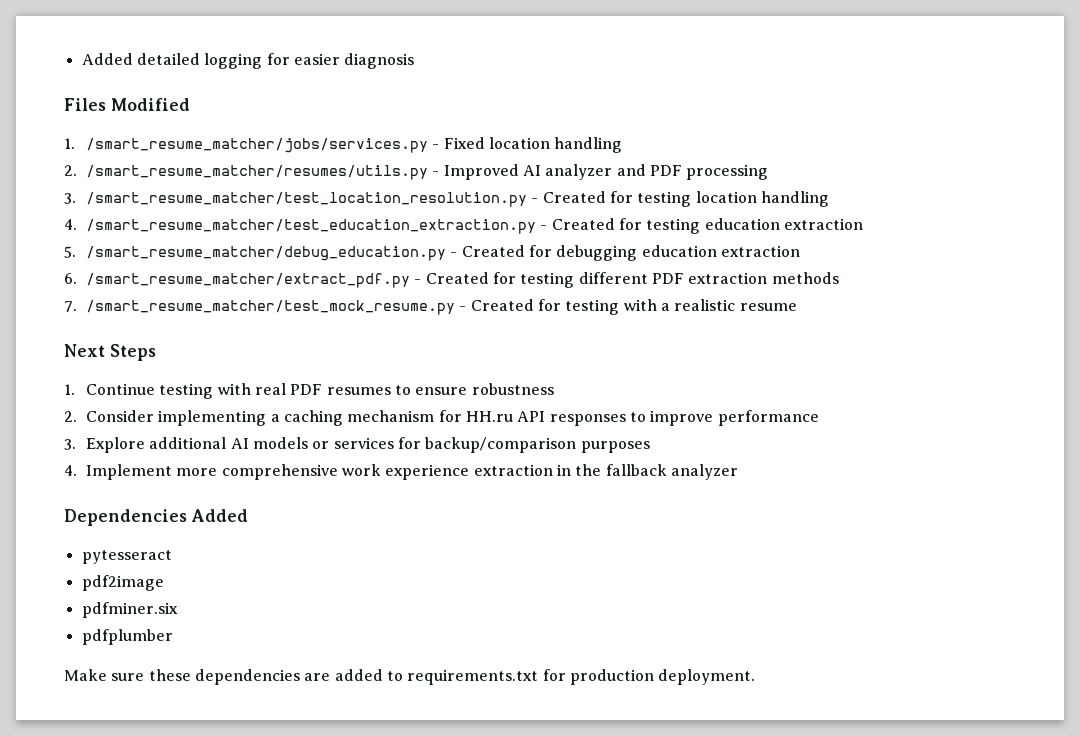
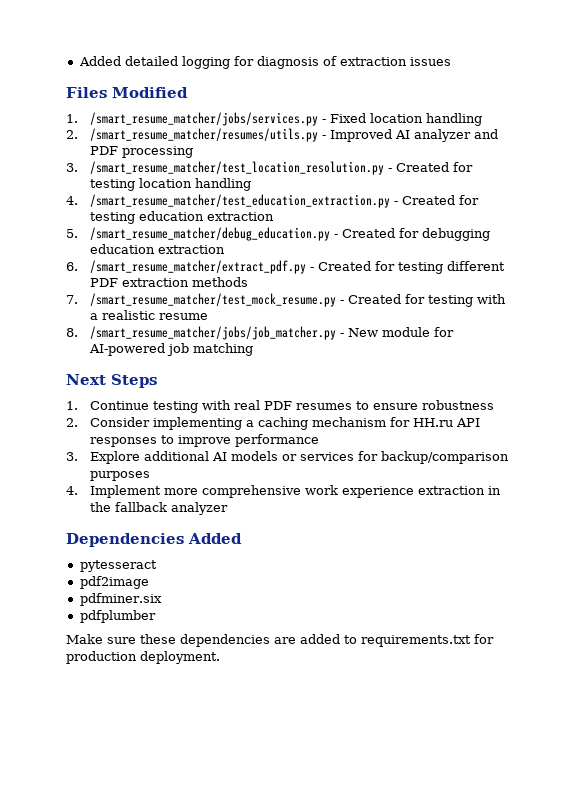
[293,53,340,65] easier -> (254, 61) none
(415, 61) none -> [322,56,451,66] of extraction issues
(797, 307) none -> [66,326,455,340] [89,343,254,356] // 8. /smart_resume_matcher/jobs/job_matcher.py - New module for AI-powered job matching

